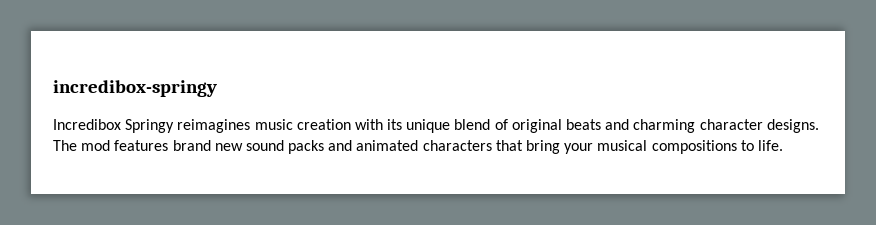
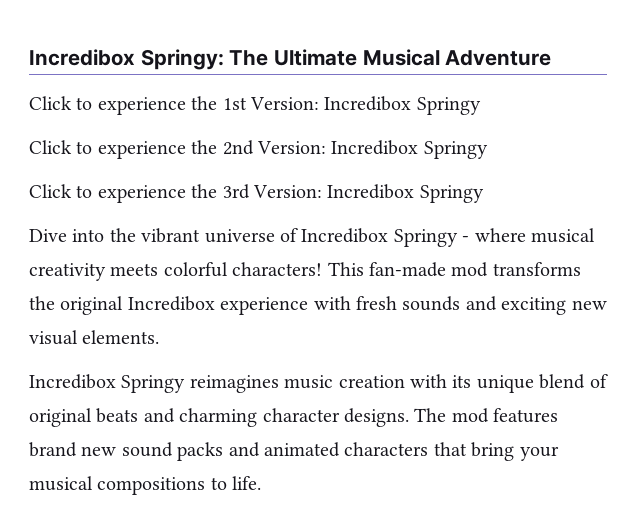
[53,80,217,97] incredibox-springy -> [29,49,552,70] [29,96,481,115] [29,140,488,159] [29,184,484,203] [29,228,595,247] [29,262,581,281] [29,296,607,315] [29,330,160,345] Incredibox Springy: The Ultimate Musical Adventure // Click to experience the 1st Version: Incredibox Springy // Click to experience the 2nd Version: Incredibox Springy // Click to experience the 3rd Version: Incredibox Springy // Dive into the vibrant universe of Incredibox Springy - where musical creativity meets colorful characters! This fan-made mod transforms the original Incredibox experience with fresh sounds and exciting new visual elements.

